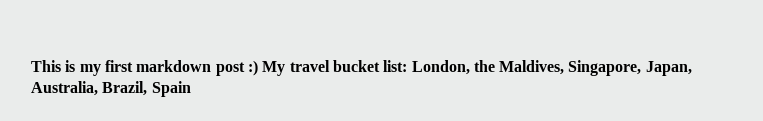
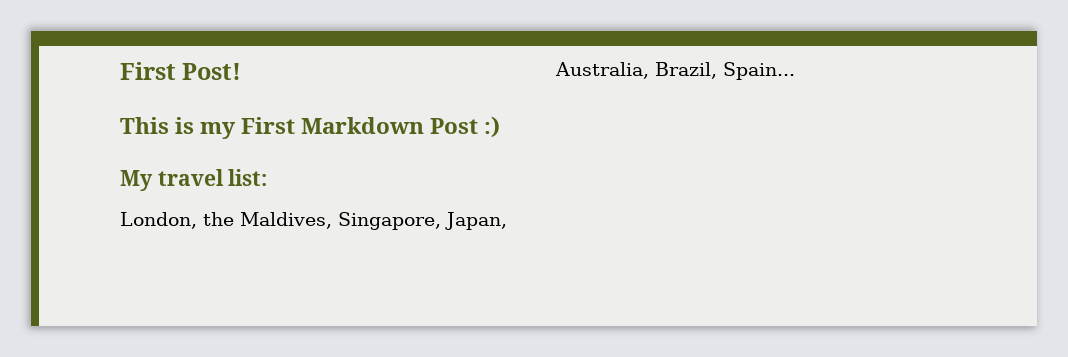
(31, 66) none -> [120,62,242,80] First Post! //
[104,60,245,76] first markdown post -> [241,117,479,134] First Markdown Post
(258, 68) none -> (501, 127) //
[332,60,380,72] bucket -> (224, 177) none
(408, 66) none -> (268, 177) //
[151,81,191,97] Spain -> [723,62,795,80] Spain...

